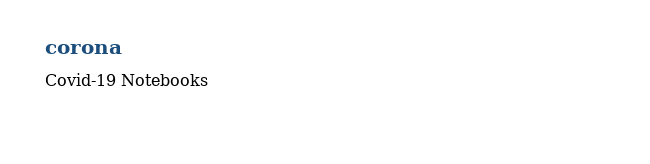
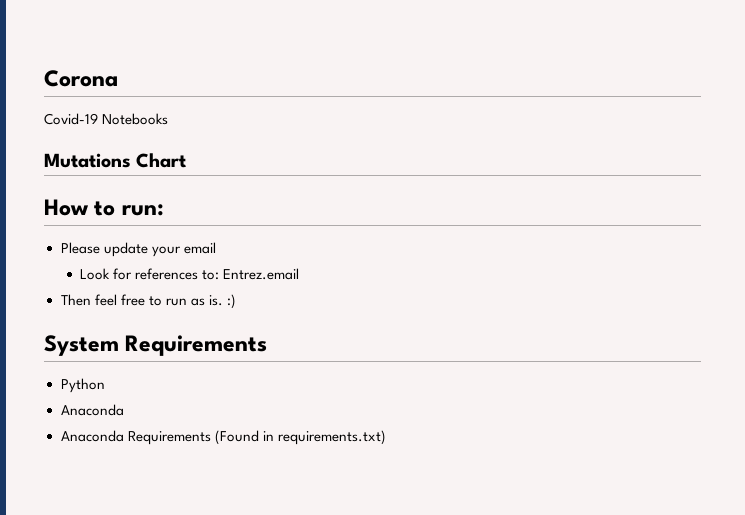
[45,44,122,54] corona -> [44,70,118,87] Corona
(208, 80) none -> [44,153,187,168] [44,199,164,216] [60,242,216,257] [80,268,300,280] [60,294,236,309] [44,335,268,356] [60,378,105,393] [60,404,124,416] [60,430,386,445] // Mutations Chart // How to run: // Please update your email // Look for references to: Entrez.email // Then feel free to run as is. :) // System Requirements // Python // Anaconda // Anaconda Requirements (Found in requirements.txt)

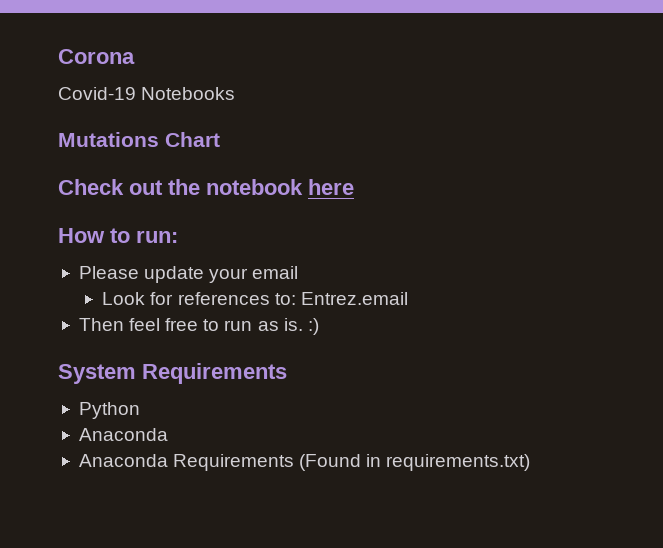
(187, 160) none -> [58,179,354,195] // Check out the notebook here

